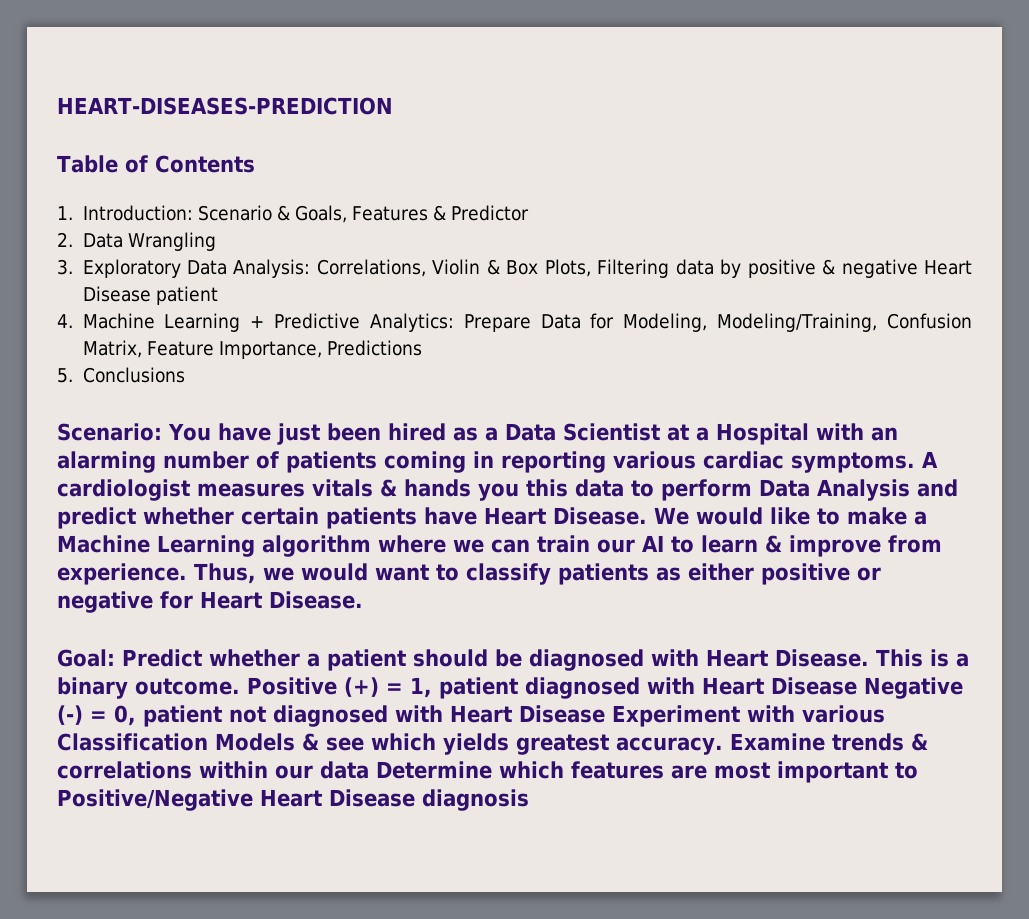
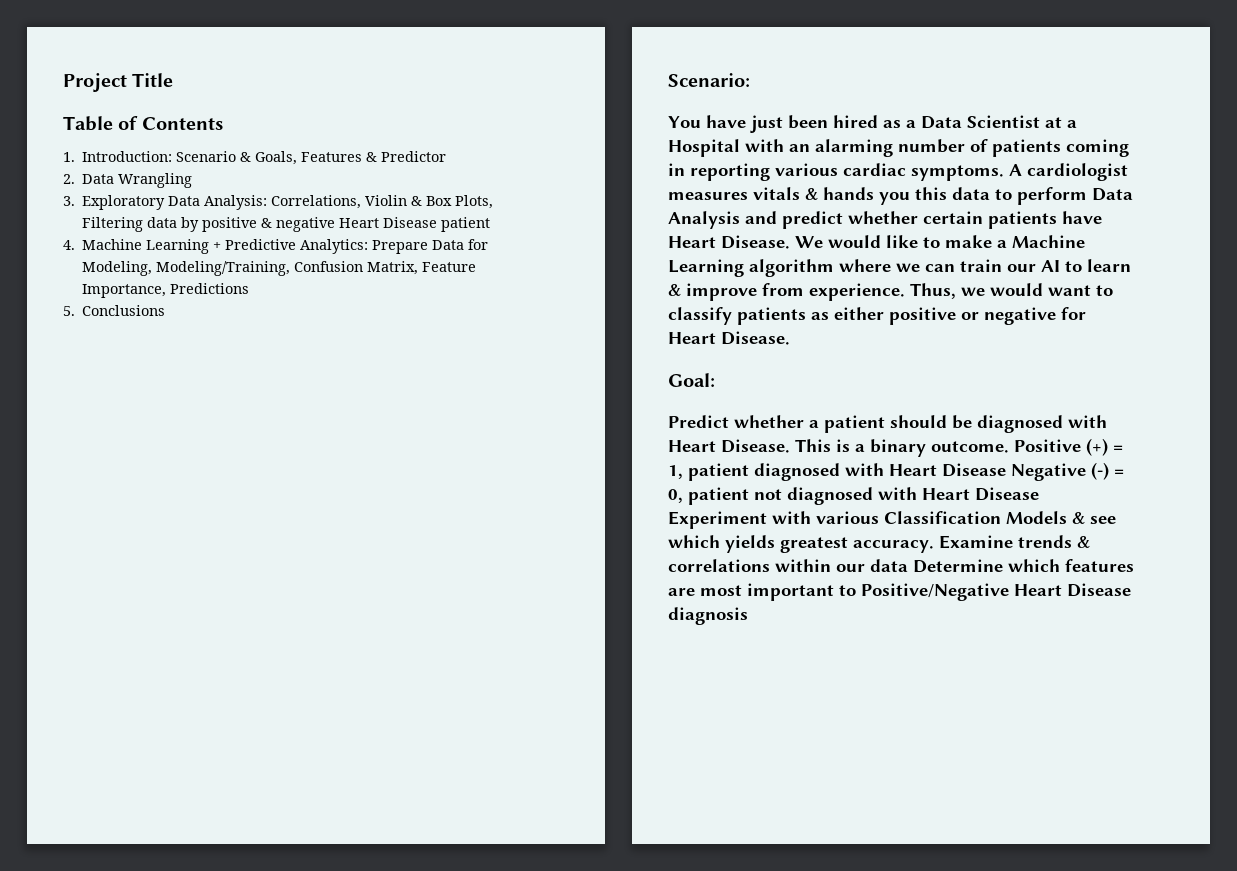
[57,97,393,115] HEART-DISEASES-PREDICTION -> [63,73,174,92] Project Title
(162, 432) none -> (750, 80) //
(115, 658) none -> (715, 380) //

